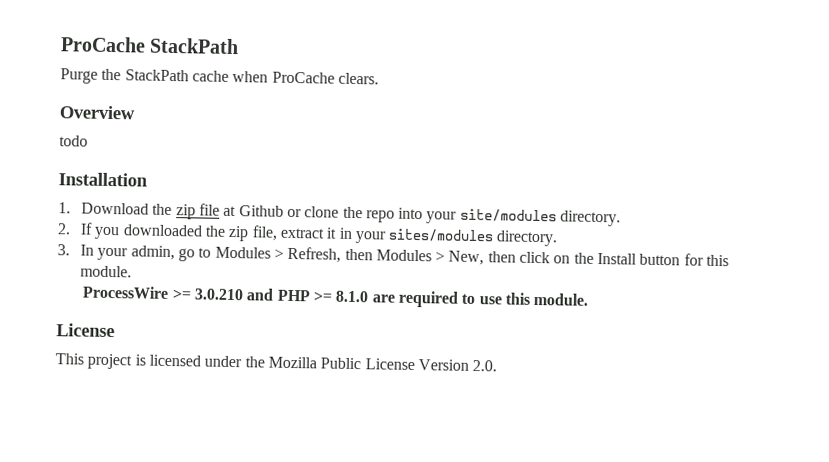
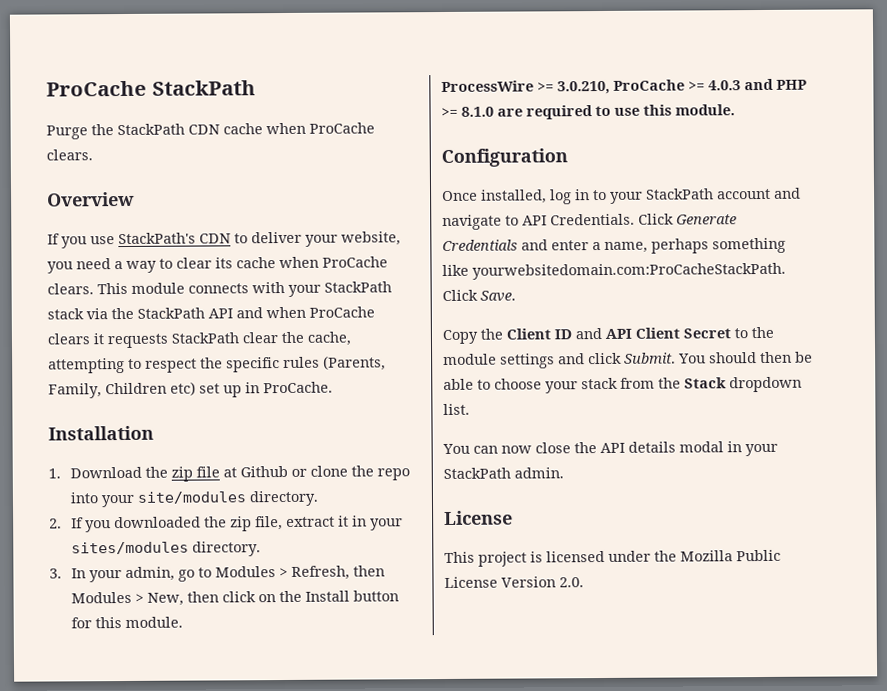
(189, 75) none -> [188,124,220,135] CDN
[59,135,88,147] todo -> [47,231,401,249] [47,256,388,274] [47,281,392,297] [47,306,375,320] [47,331,351,349] [48,355,386,374] [48,381,333,399] If you use StackPath's CDN to deliver your website, you need a way to clear its cache when ProCache clears. This module connects with your StackPath stack via the StackPath API and when ProCache clears it requests StackPath clear the cache, attempting to respect the specific rules (Parents, Family, Children etc) set up in ProCache.
[194,288,245,301] 3.0.210 -> [557,79,741,95] 3.0.210, ProCache >= 4.0.3
(589, 299) none -> [441,148,568,168] [442,187,801,205] [442,213,737,231] [442,237,786,254] [442,262,786,280] [442,289,516,302] [442,326,774,345] [443,351,813,369] [443,376,802,394] [443,403,470,416] [442,441,778,457] [443,467,564,480] // Configuration // Once installed, log in to your StackPath account and navigate to API Credentials. Click Generate Credentials and enter a name, perhaps something like yourwebsitedomain.com:ProCacheStackPath. Click Save. // Copy the Client ID and API Client Secret to the module settings and click Submit. You should then be able to choose your stack from the Stack dropdown list. // You can now close the API details modal in your StackPath admin.

